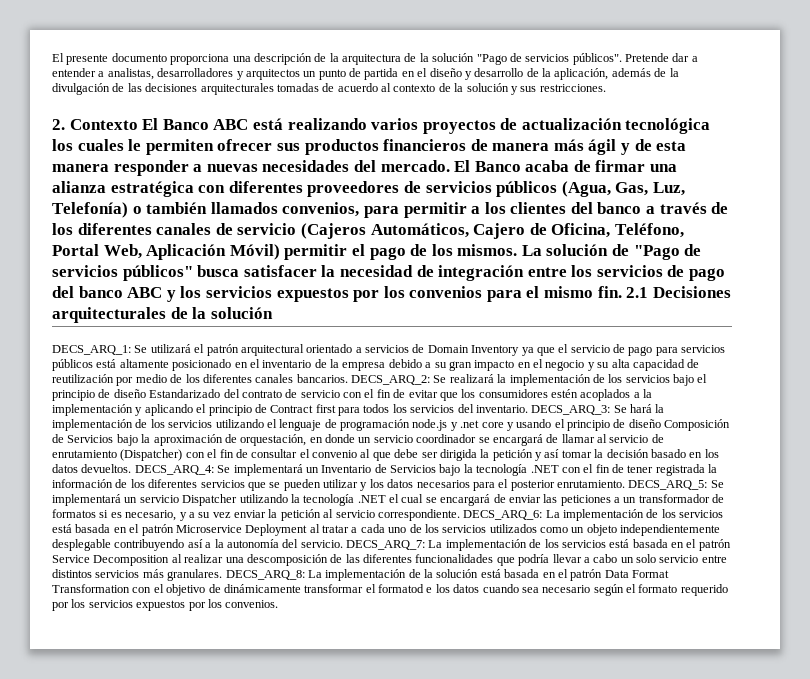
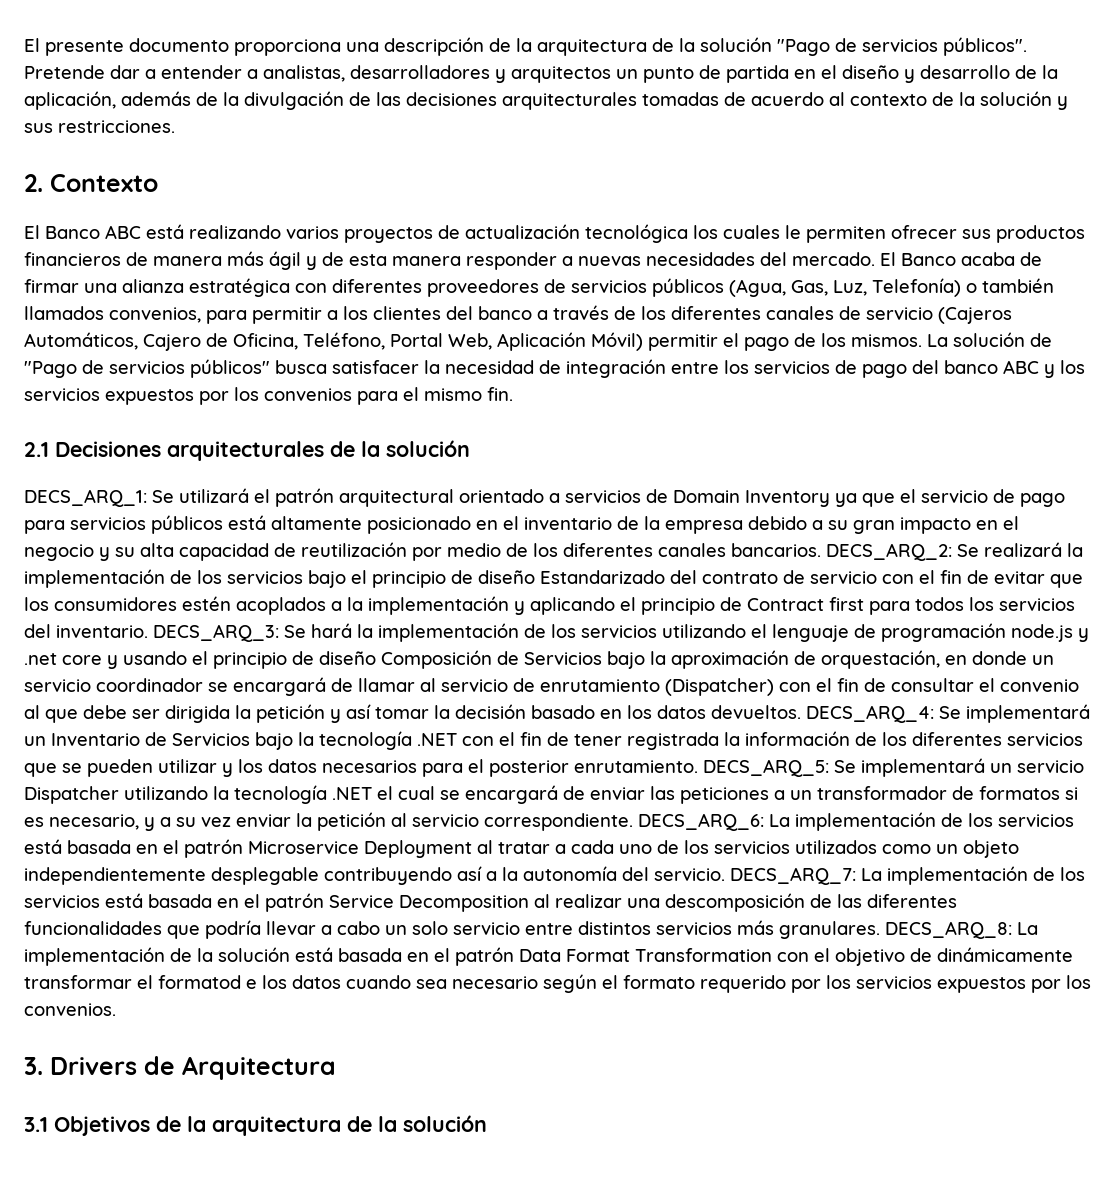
(138, 124) none -> (158, 183) //
(622, 292) none -> (513, 394) //
(279, 604) none -> [24,1056,336,1080] [24,1115,487,1136] // 3. Drivers de Arquitectura // 3.1 Objetivos de la arquitectura de la solución

